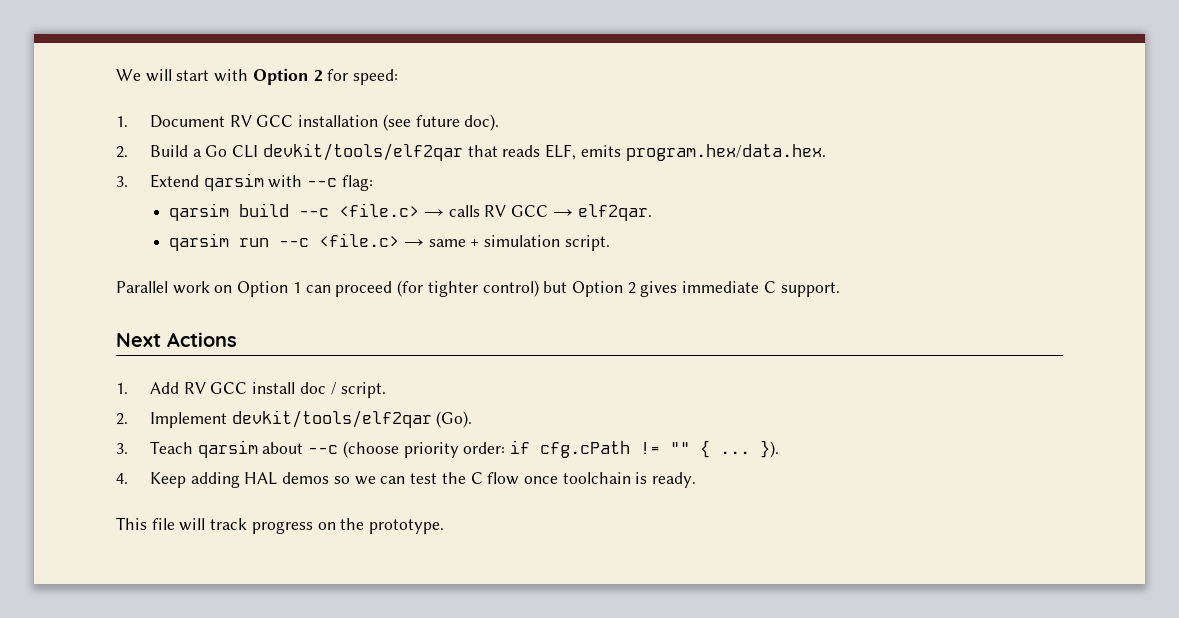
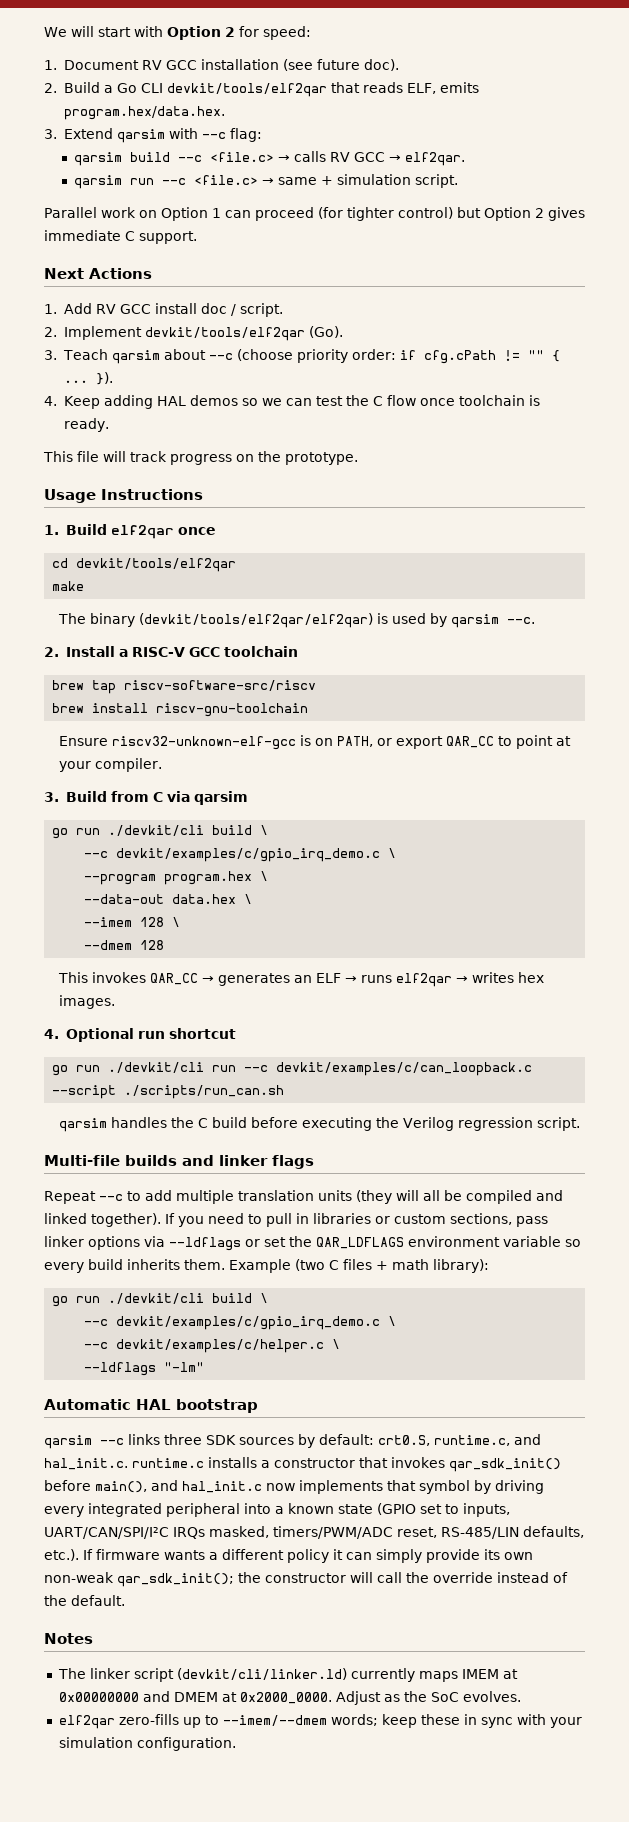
(445, 526) none -> [44,489,203,503] [44,524,216,539] [52,558,237,572] [52,581,85,591] [57,613,535,628] [44,646,298,657] [52,680,317,694] [52,703,309,717] [58,735,571,750] [58,758,162,772] [44,791,248,805] [52,825,269,839] [84,848,397,862] [84,871,269,885] [84,894,253,904] [84,917,181,927] [84,940,165,950] [57,972,544,987] [58,995,115,1009] [44,1028,236,1042] [52,1062,533,1076] [52,1085,285,1099] [58,1117,580,1132] [44,1155,314,1169] [44,1190,563,1204] [44,1213,548,1227] [44,1236,581,1251] [44,1259,489,1273] [52,1293,269,1307] [84,1316,397,1330] [84,1339,341,1353] [84,1362,205,1376] [44,1399,258,1413] [44,1434,541,1449] [44,1457,561,1472] [44,1480,544,1494] [44,1503,510,1517] [44,1526,584,1539] [44,1549,533,1563] [44,1572,568,1587] [44,1595,125,1606] [44,1633,93,1644] [57,1668,518,1682] [58,1691,521,1705] [58,1714,582,1729] [58,1737,236,1751] // Usage Instructions // 1. Build elf2qar once // cd devkit/tools/elf2qar // make // The binary (devkit/tools/elf2qar/elf2qar) is used by qarsim --c. // 2. Install a RISC-V GCC toolchain // brew tap riscv-software-src/riscv // brew install riscv-gnu-toolchain // Ensure riscv32-unknown-elf-gcc is on PATH, or export QAR_CC to point at your compiler. // 3. Build from C via qarsim // go run ./devkit/cli build \ // --c devkit/examples/c/gpio_irq_demo.c \ // --program program.hex \ // --data-out data.hex \ // --imem 128 \ // --dmem 128 // This invokes QAR_CC → generates an ELF → runs elf2qar → writes hex images. // 4. Optional run shortcut // go run ./devkit/cli run --c devkit/examples/c/can_loopback.c --script ./scripts/run_can.sh // qarsim handles the C build before executing the Verilog regression script. // Multi-file builds and linker flags // Repeat --c to add multiple translation units (they will all be compiled and linked together). If you need to pull in libraries or custom sections, pass linker options via --ldflags or set the QAR_LDFLAGS environment variable so every build inherits them. Example (two C files + math library): // go run ./devkit/cli build \ // --c devkit/examples/c/gpio_irq_demo.c \ // --c devkit/examples/c/helper.c \ // --ldflags "-lm" // Automatic HAL bootstrap // qarsim --c links three SDK sources by default: crt0.S, runtime.c, and hal_init.c. runtime.c installs a constructor that invokes qar_sdk_init() before main(), and hal_init.c now implements that symbol by driving every integrated peripheral into a known state (GPIO set to inputs, UART/CAN/SPI/I²C IRQs masked, timers/PWM/ADC reset, RS-485/LIN defaults, etc.). If firmware wants a different policy it can simply provide its own non-weak qar_sdk_init(); the constructor will call the override instead of the default. // Notes // The linker script (devkit/cli/linker.ld) currently maps IMEM at 0x00000000 and DMEM at 0x2000_0000. Adjust as the SoC evolves. // elf2qar zero-fills up to --imem/--dmem words; keep these in sync with your simulation configuration.

